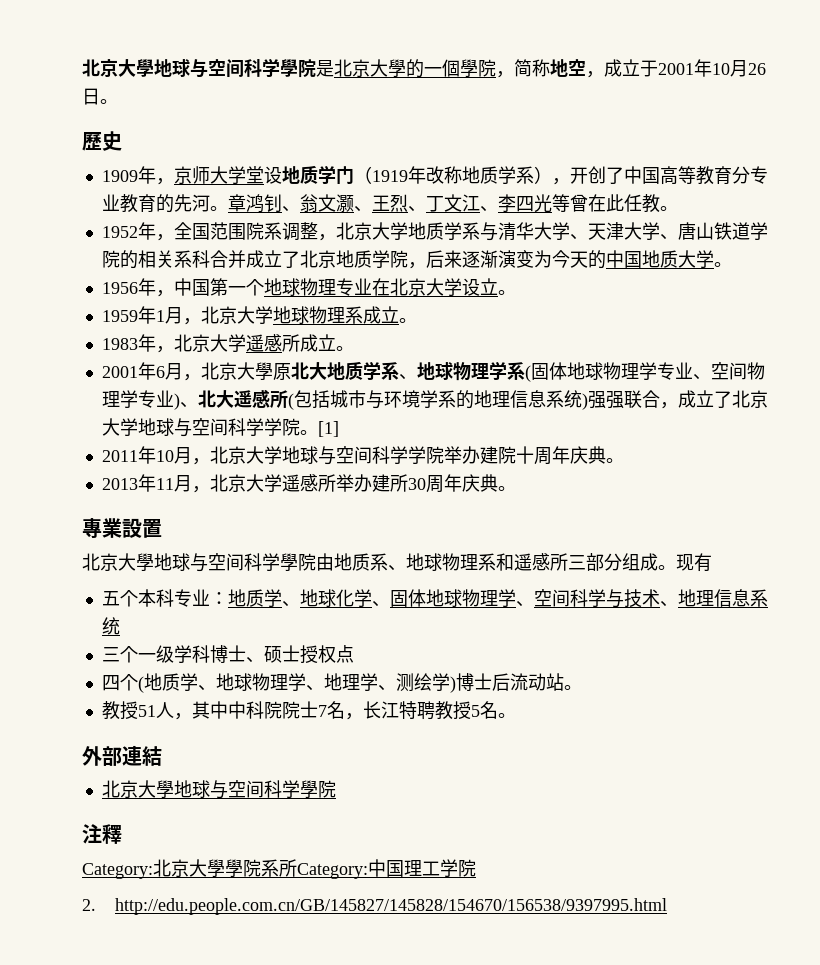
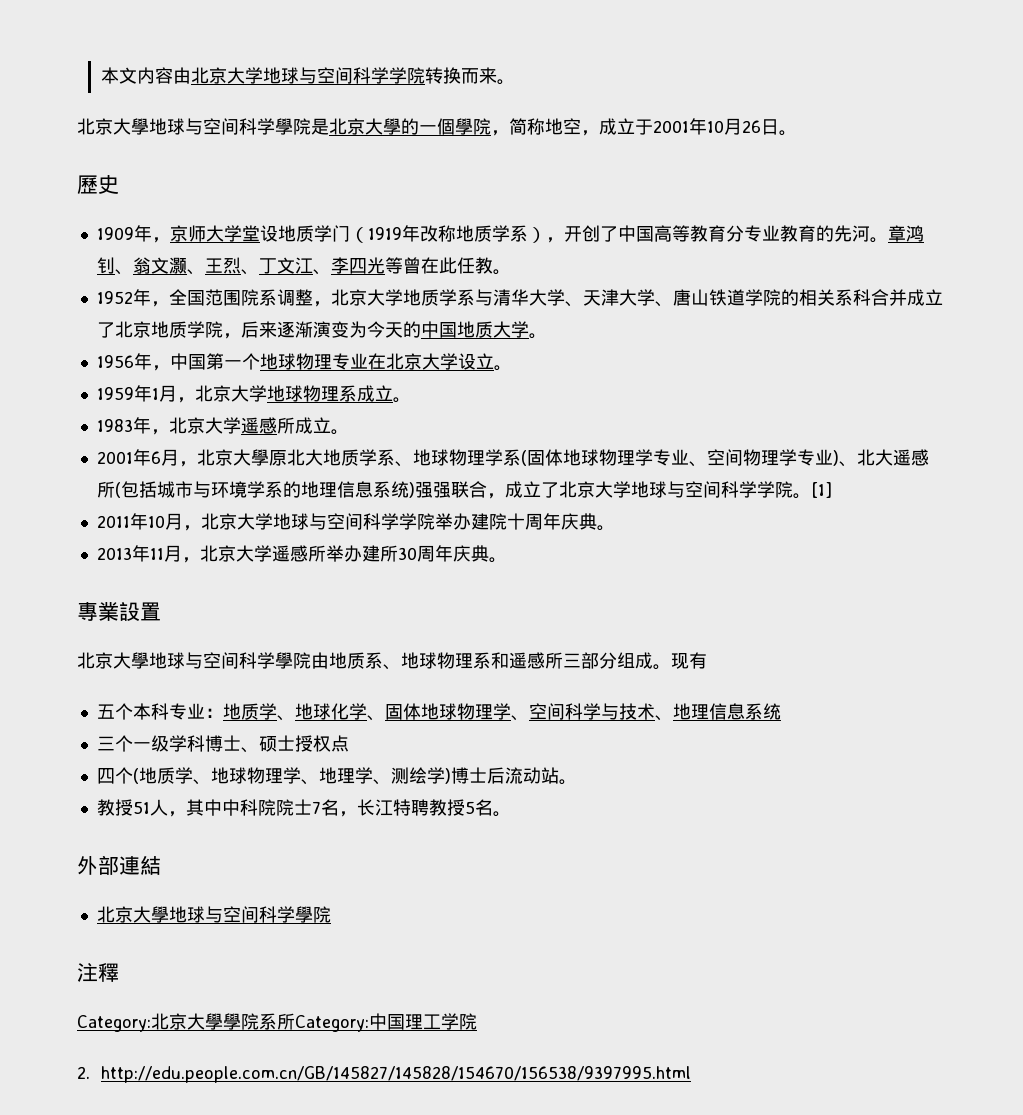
(82, 68) none -> [100,67,515,85] 本文内容由北京大学地球与空间科学学院转换而来。 //

